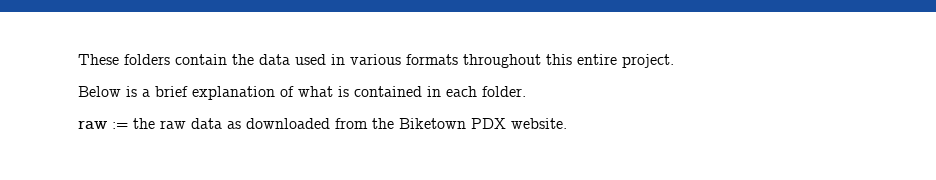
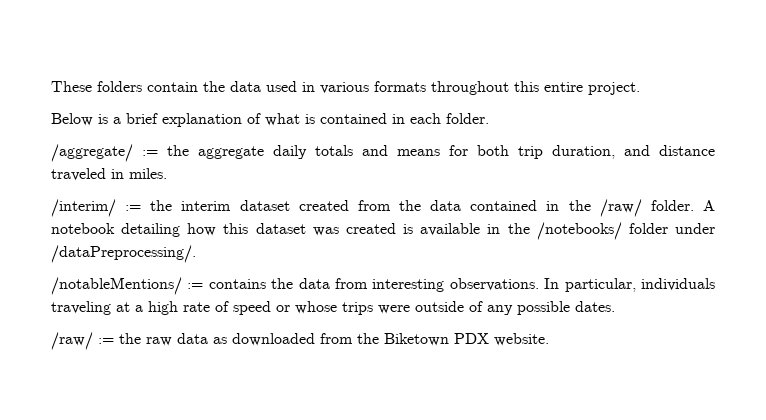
[78,121,107,129] raw -> [51,144,715,162] [51,168,167,181] [51,199,715,217] [51,222,715,240] [51,245,196,263] [51,277,715,295] [51,301,615,315] [51,332,93,350] /aggregate/ := the aggregate daily totals and means for both trip duration, and distance traveled in miles. // /interim/ := the interim dataset created from the data contained in the /raw/ folder. A notebook detailing how this dataset was created is available in the /notebooks/ folder under /dataPreprocessing/. // /notableMentions/ := contains the data from interesting observations. In particular, individuals traveling at a high rate of speed or whose trips were outside of any possible dates. // /raw/

